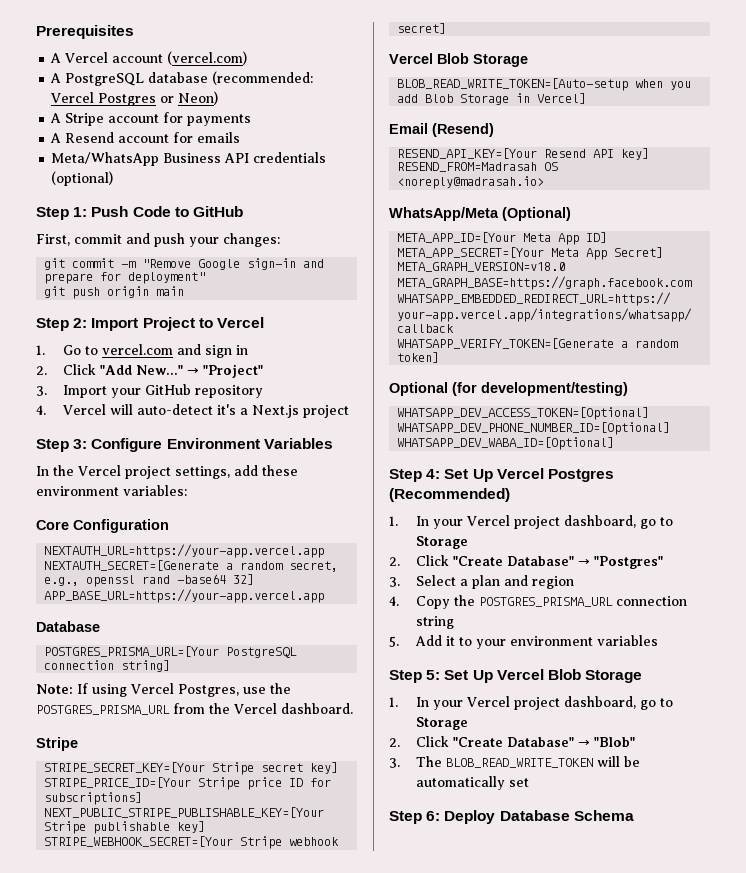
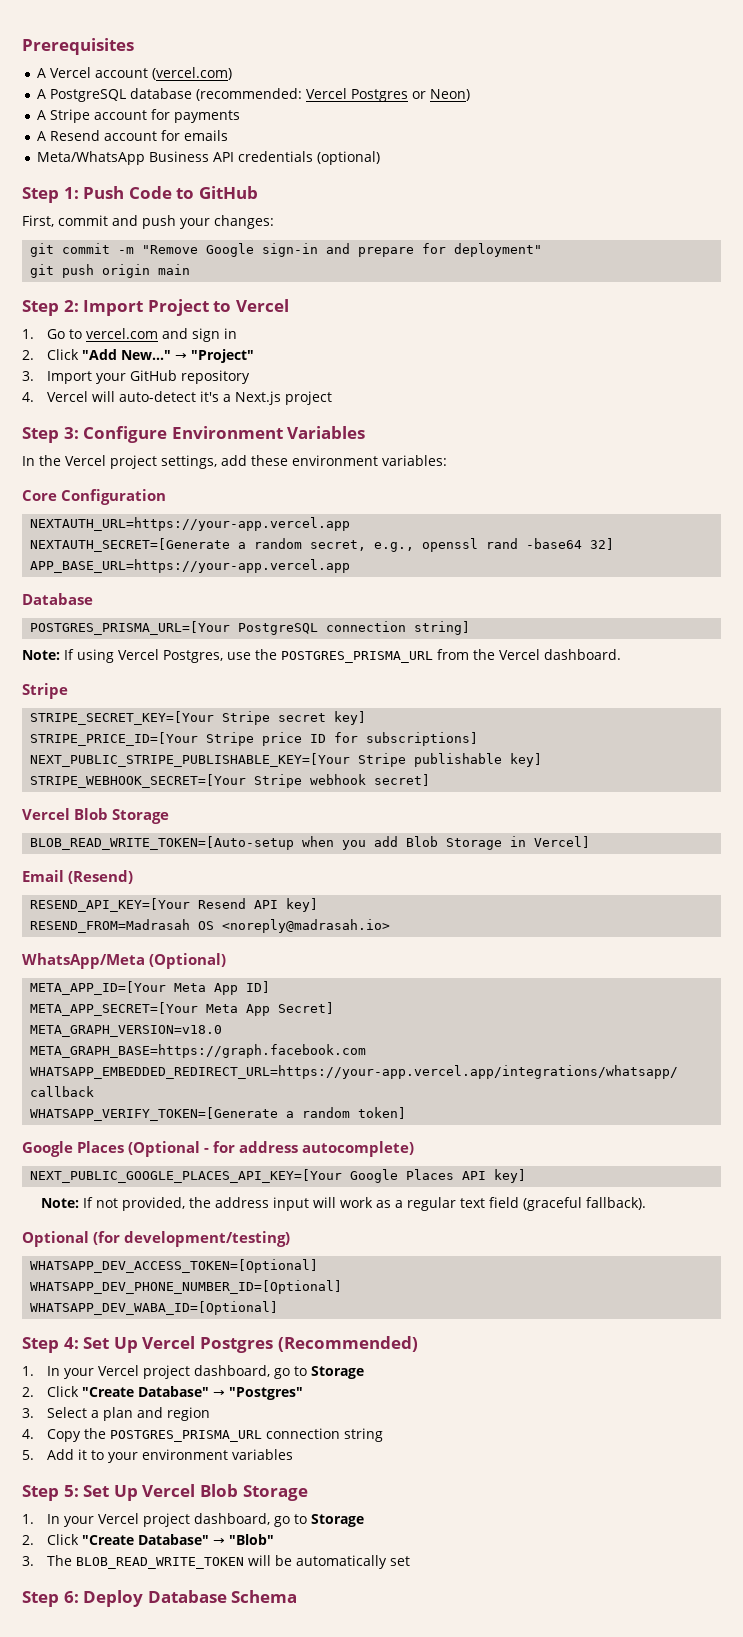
(440, 357) none -> [22,1141,415,1157] [30,1169,527,1183] [40,1197,646,1211] // Google Places (Optional - for address autocomplete) // NEXT_PUBLIC_GOOGLE_PLACES_API_KEY=[Your Google Places API key] // Note: If not provided, the address input will work as a regular text field (graceful fallback).

